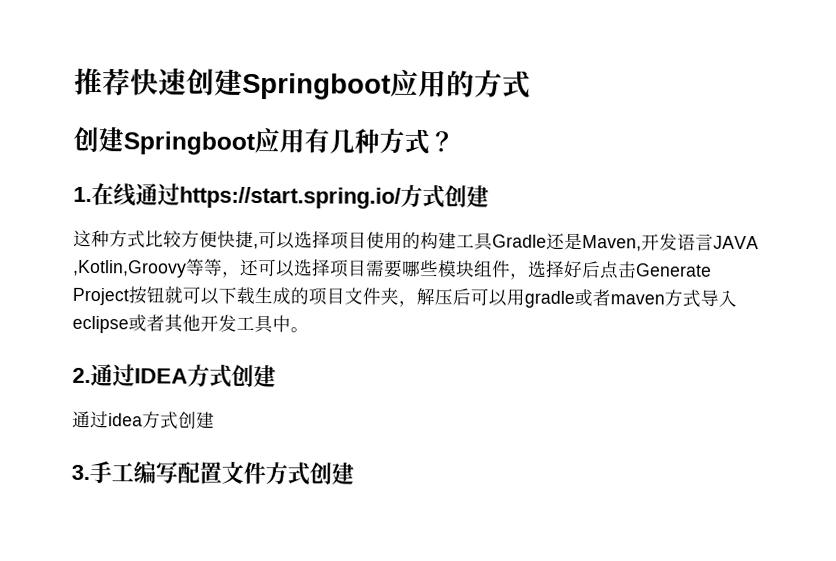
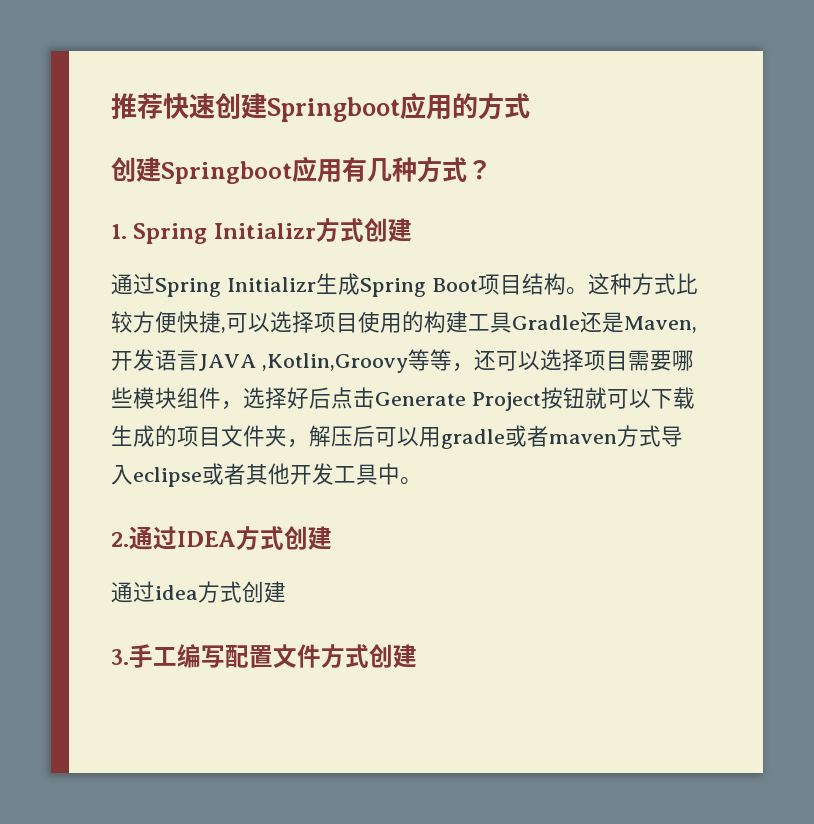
[91,183,489,209] 在线通过https://start.spring.io/方式创建 // -> [133,218,412,244] [111,273,588,297] Spring Initializr方式创建 // 通过Spring Initializr生成Spring Boot项目结构。

